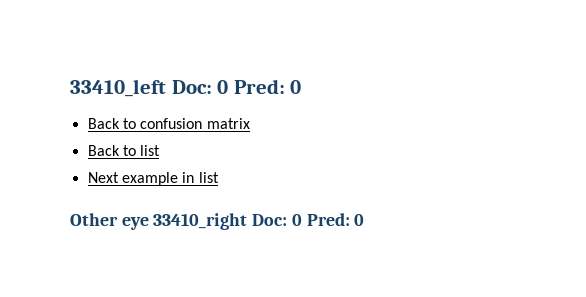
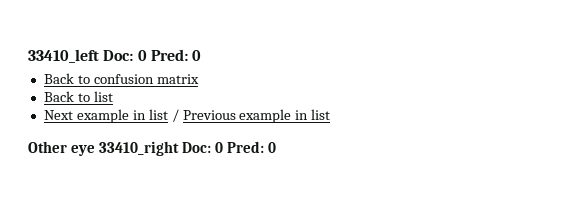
(219, 177) none -> [171,109,331,123] / Previous example in list

